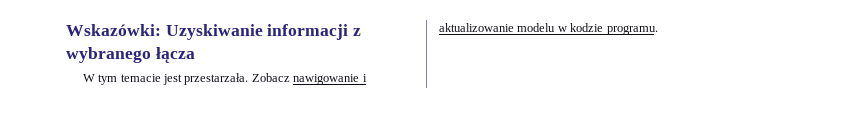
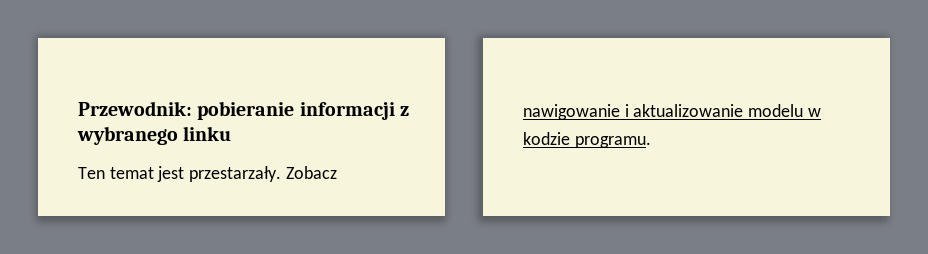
[66,24,263,40] Wskazówki: Uzyskiwanie -> [78,101,295,120] Przewodnik: pobieranie
[155,47,195,63] [82,73,249,85] łącza // W tym temacie jest przestarzała. -> [183,126,232,141] [78,166,282,182] linku // Ten temat jest przestarzały.

